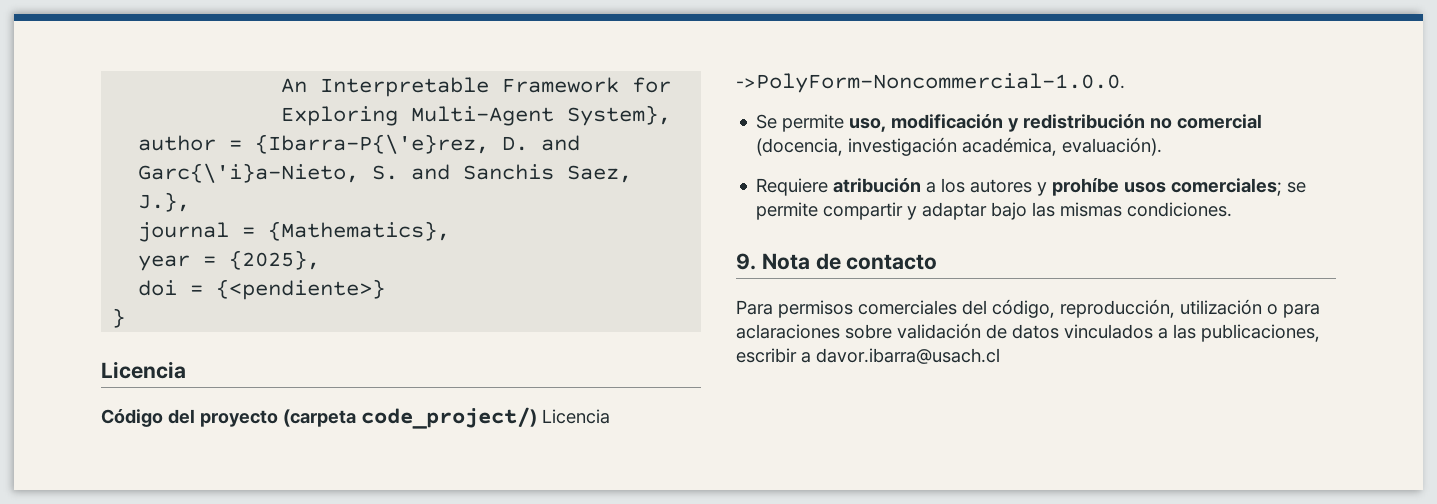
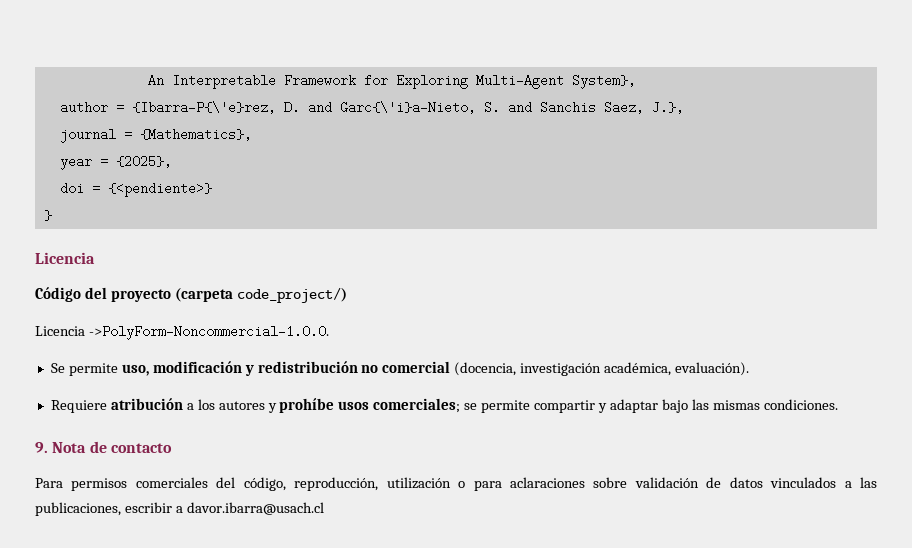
(537, 418) none -> (347, 295) //

